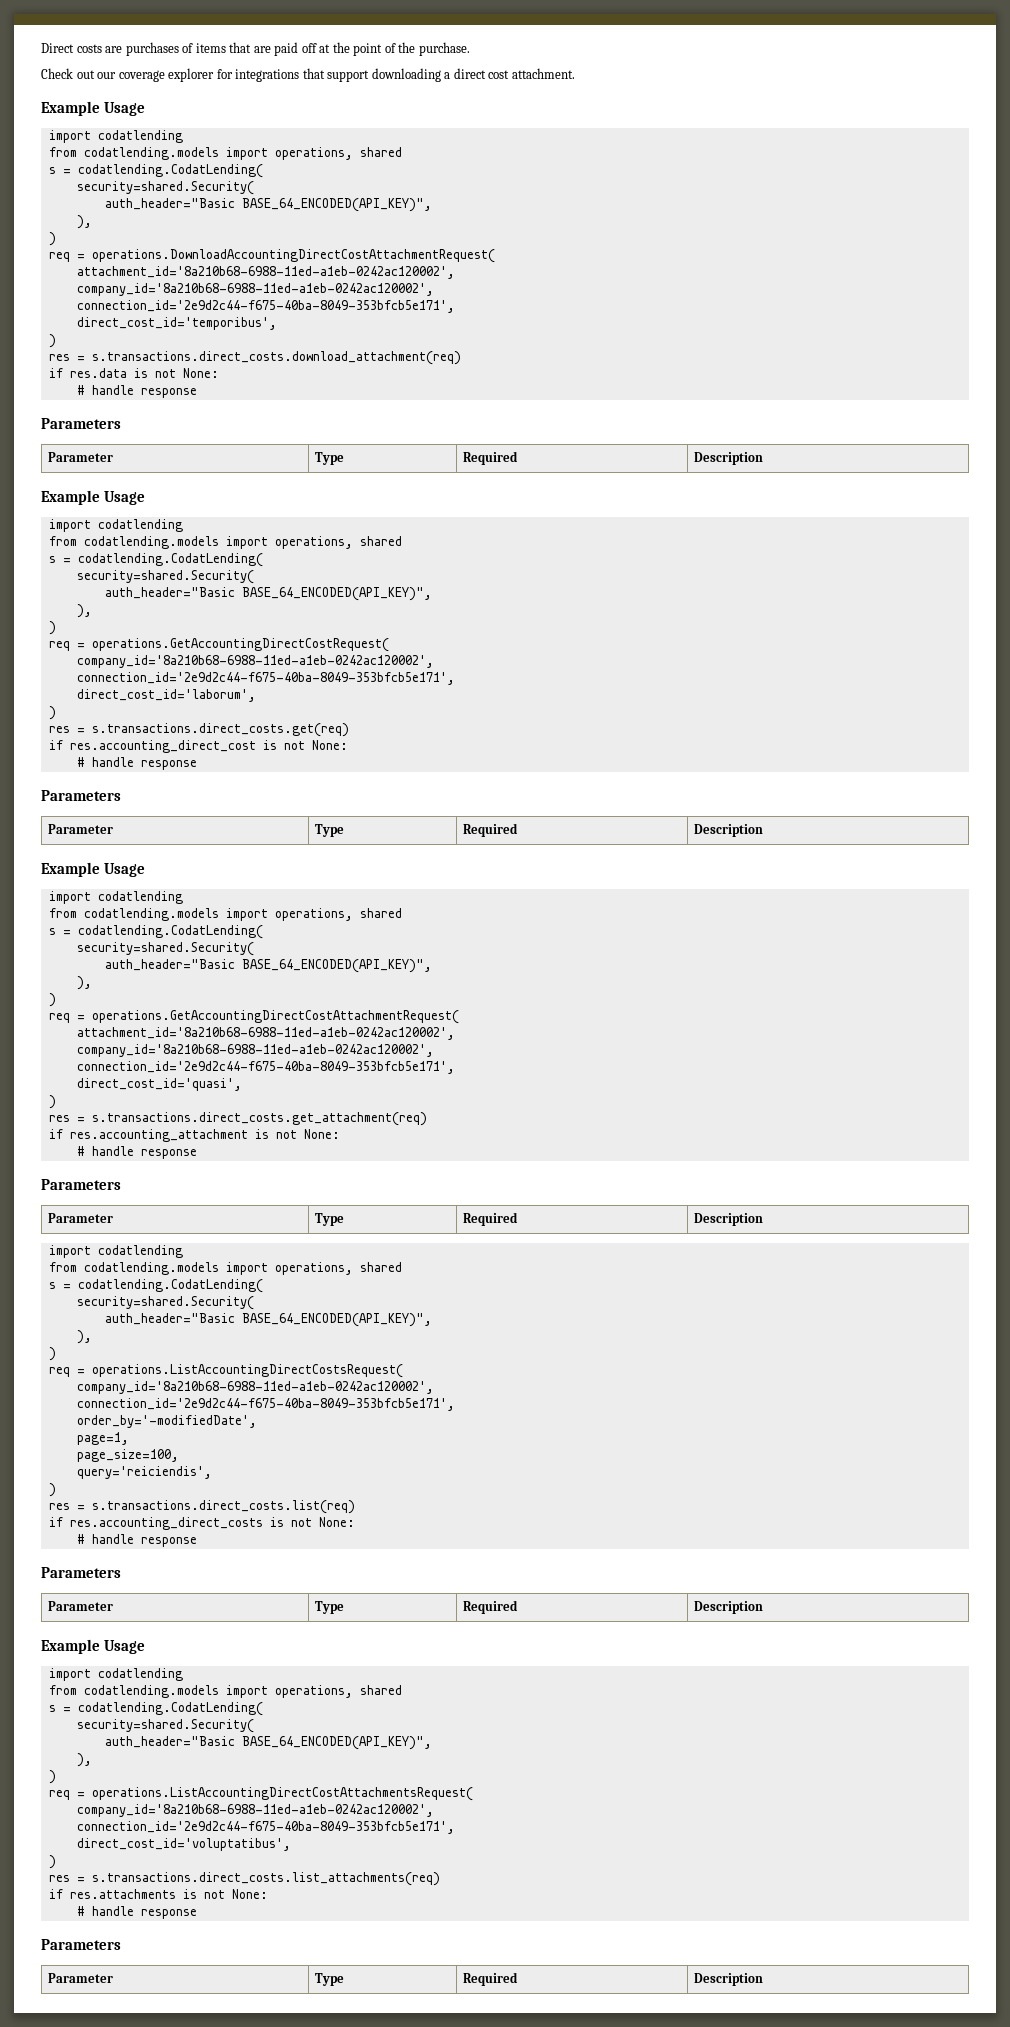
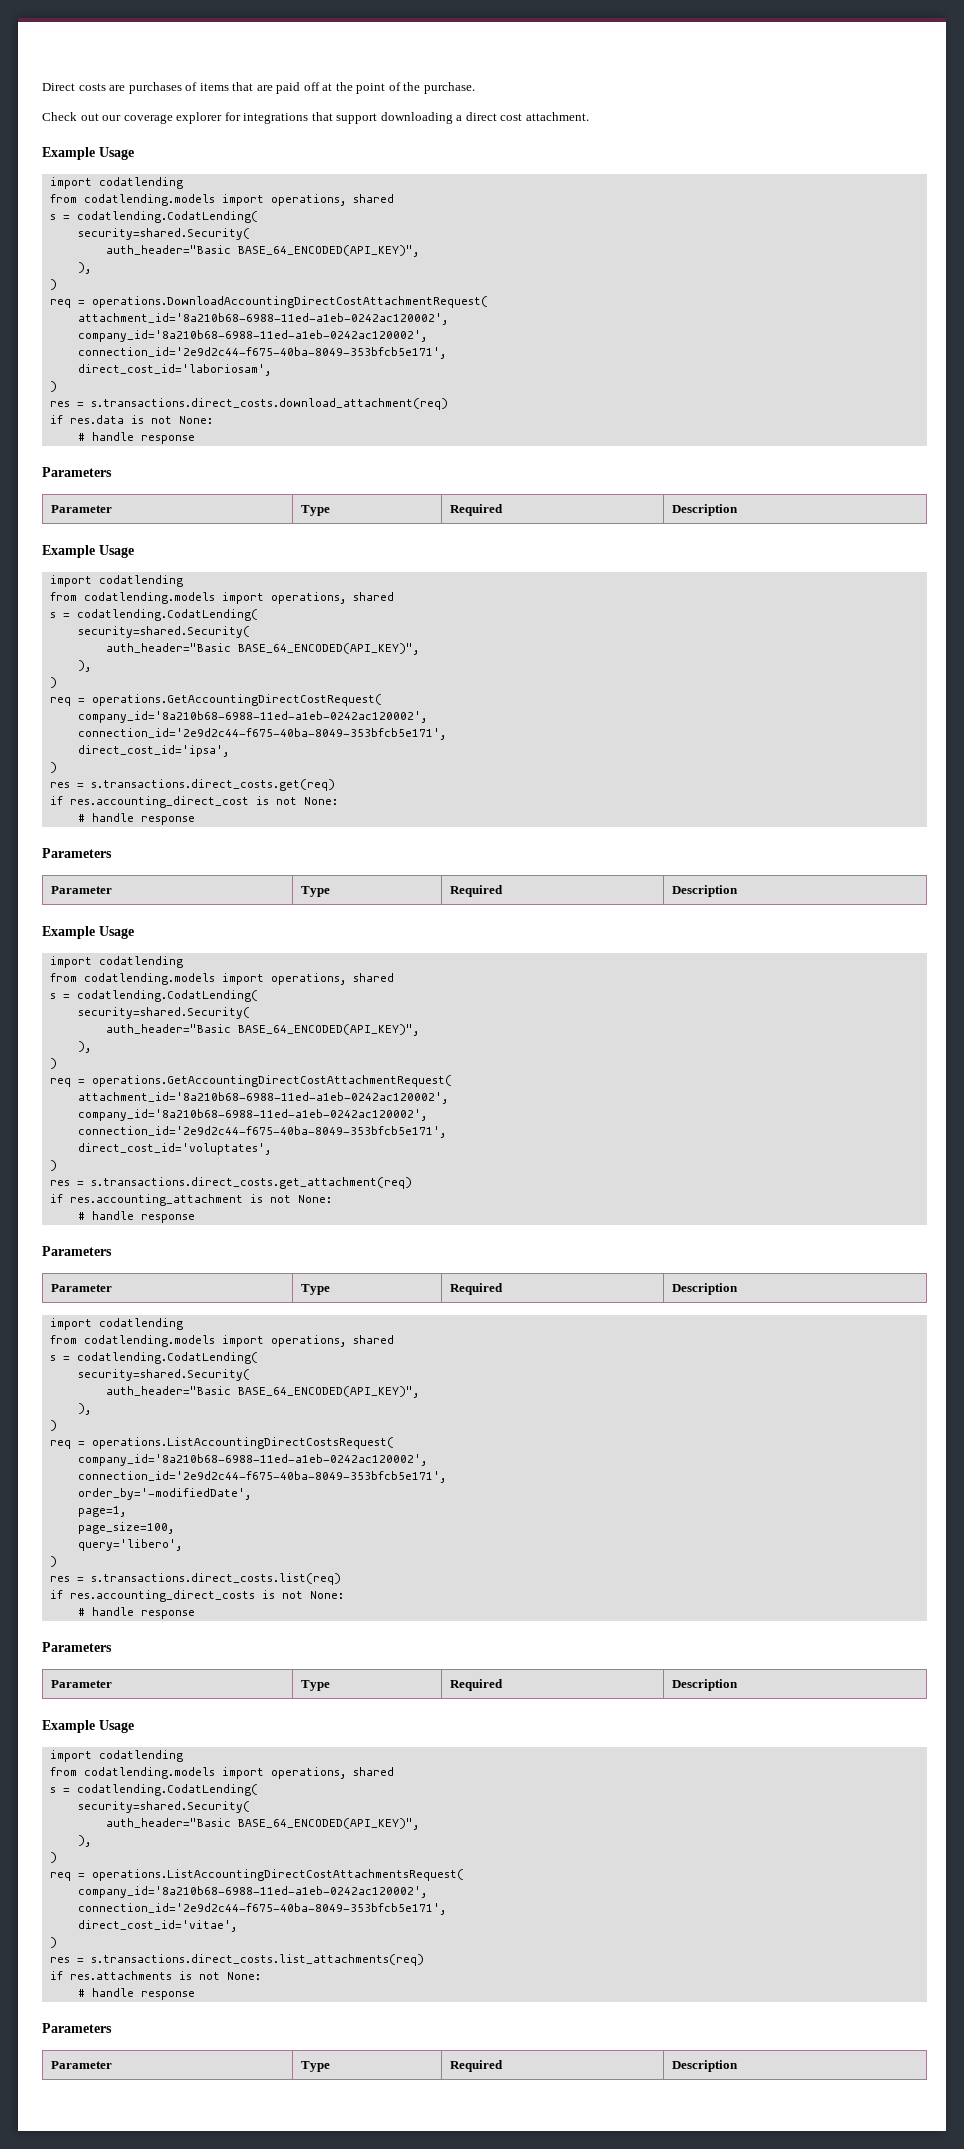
[76,317,277,330] direct_cost_id='temporibus', -> [77,364,271,376] direct_cost_id='laboriosam',
[76,689,256,702] direct_cost_id='laborum', -> [77,745,229,757] direct_cost_id='ipsa',
[76,1078,242,1091] direct_cost_id='quasi', -> [77,1143,271,1155] direct_cost_id='voluptates',
[76,1466,212,1479] query='reiciendis', -> [77,1539,182,1551] query='libero',
[76,1838,291,1851] direct_cost_id='voluptatibus', -> [77,1920,237,1932] direct_cost_id='vitae',

